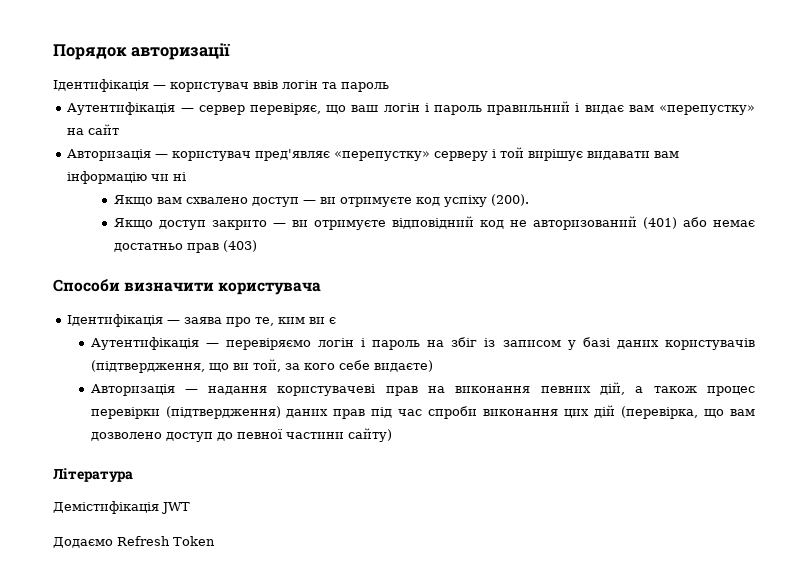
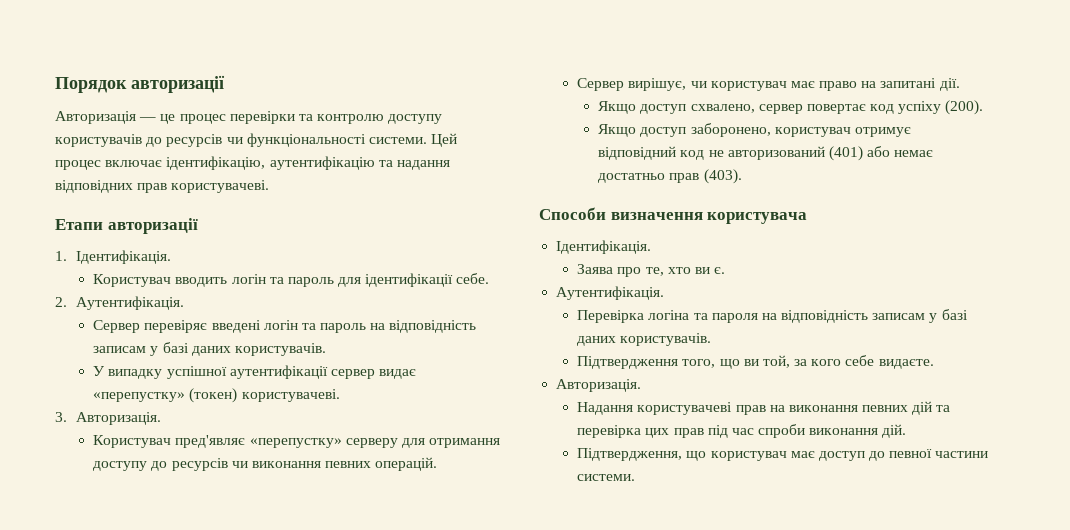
[53,79,389,92] [67,101,756,115] [67,124,120,135] [67,147,680,161] [67,171,187,184] [113,195,412,207] Ідентифікація — користувач ввів логін та пароль // Аутентифікація — сервер перевіряє, що ваш логін і пароль правильний і видає вам «перепустку» на сайт // Авторизація — користувач пред'являє «перепустку» серверу і той вирішує видавати вам інформацію чи ні // Якщо вам схвалено доступ — ви отримуєте -> [55,111,443,124] [55,133,458,147] [55,156,450,170] [55,180,270,193] [55,218,198,234] [55,250,172,264] [93,273,490,287] [55,296,185,310] [93,320,477,333] [93,342,326,356] [93,365,417,379] [93,388,340,403] [55,412,162,425] [93,435,501,448] [93,457,438,471] [577,78,960,91] [598,101,866,114] Авторизація — це процес перевірки та контролю доступу користувачів до ресурсів чи функціональності системи. Цей процес включає ідентифікацію, аутентифікацію та надання відповідних прав користувачеві. // Етапи авторизації // 1. Ідентифікація. // Користувач вводить логін та пароль для ідентифікації себе. // 2. Аутентифікація. // Сервер перевіряє введені логін та пароль на відповідність записам у базі даних користувачів. // У випадку успішної аутентифікації сервер видає «перепустку» (токен) користувачеві. // 3. Авторизація. // Користувач пред'являє «перепустку» серверу для отримання доступу до ресурсів чи виконання певних операцій. // Сервер вирішує, чи користувач має право на запитані дії. // Якщо доступ схвалено, сервер повертає
[211,220,386,230] закрито — ви отримуєте -> [690,123,911,137] заборонено, користувач отримує
[222,240,257,252] (403) -> [703,169,742,184] (403).
[124,282,215,292] визначити -> [610,212,703,220] визначення
[67,314,337,327] [90,337,756,350] [90,360,205,373] Ідентифікація — заява про те, ким ви є // Аутентифікація — перевіряємо логін і пароль на збіг із записом у базі даних користувачів (підтвердження, -> [556,240,652,254] [577,264,726,277] [556,286,665,300] [577,309,968,323] [577,333,712,346] [577,356,716,369] Ідентифікація. // Заява про те, хто ви є. // Аутентифікація. // Перевірка логіна та пароля на відповідність записам у базі даних користувачів. // Підтвердження того,
[373,360,433,372] [90,384,268,396] видаєте) // Авторизація — надання -> [878,359,934,369] [556,379,642,392] [577,402,634,415] видаєте. // Авторизація. // Надання
[600,382,755,396] [90,406,329,419] дій, а також процес перевірки (підтвердження) даних -> [912,401,951,415] [577,425,670,438] дій та перевірка цих
[564,405,756,419] [90,428,392,442] [53,468,133,482] [53,501,190,514] [53,536,215,548] цих дій (перевірка, що вам дозволено доступ до певної частини сайту) // Література // Демістифікація JWT // Додаємо Refresh Token -> [882,424,907,438] [577,448,989,461] [577,474,636,481] дій. // Підтвердження, що користувач має доступ до певної частини системи.

